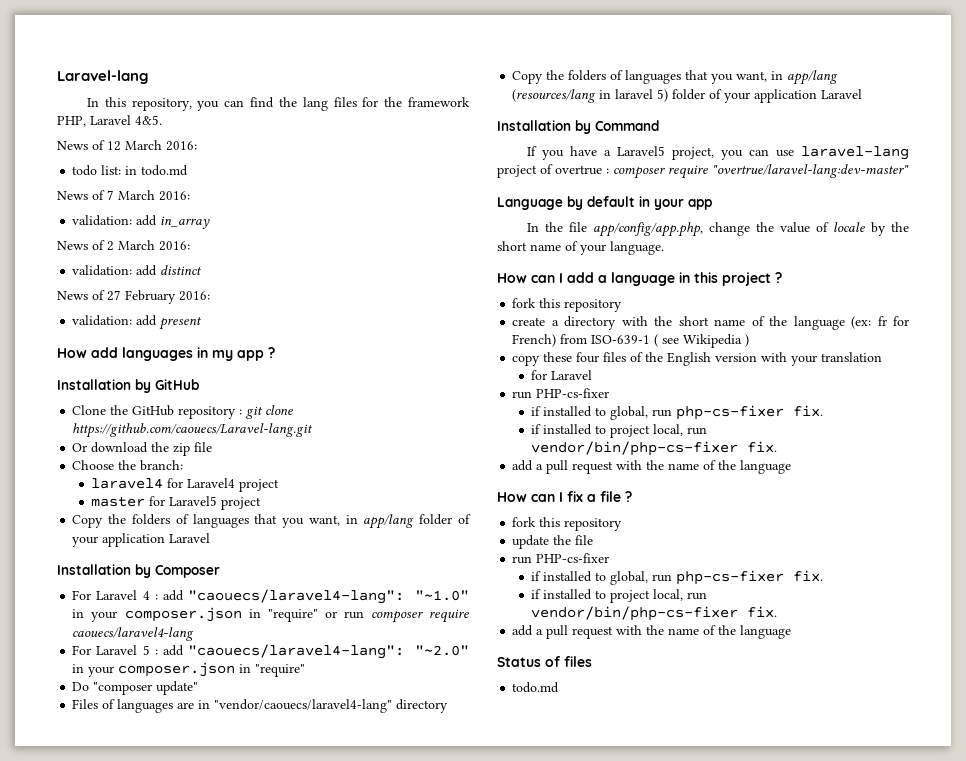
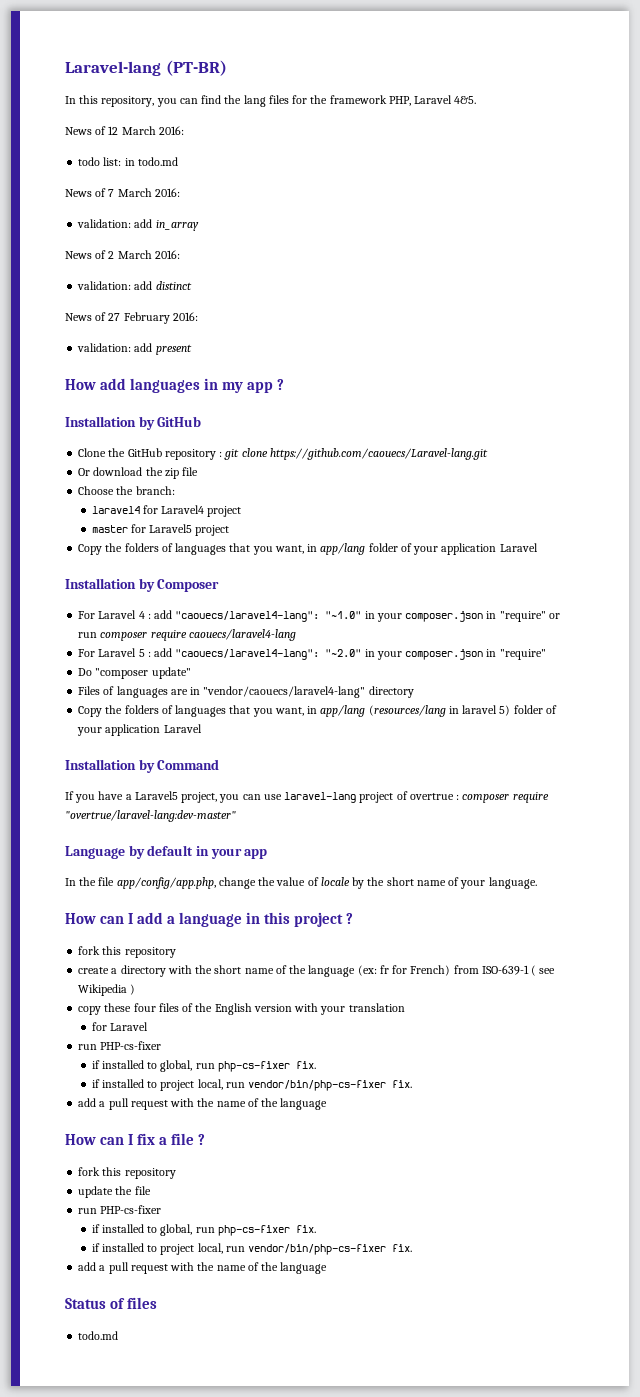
(149, 77) none -> [165,60,227,76] (PT-BR)

